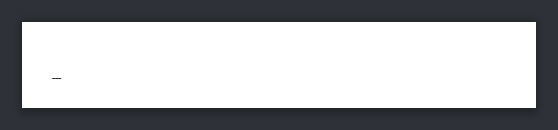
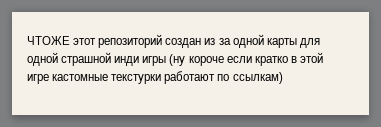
[52,78,62,82] --- -> [27,34,320,48] [27,52,323,66] [27,71,283,84] ЧТОЖЕ этот репозиторий создан из за одной карты для одной страшной инди игры (ну короче если кратко в этой игре кастомные текстурки работают по ссылкам)

